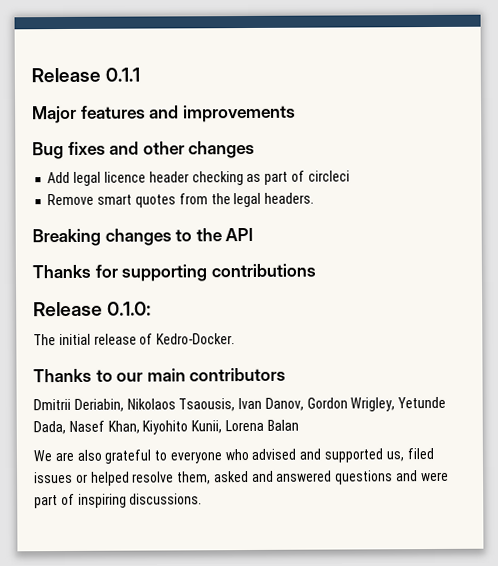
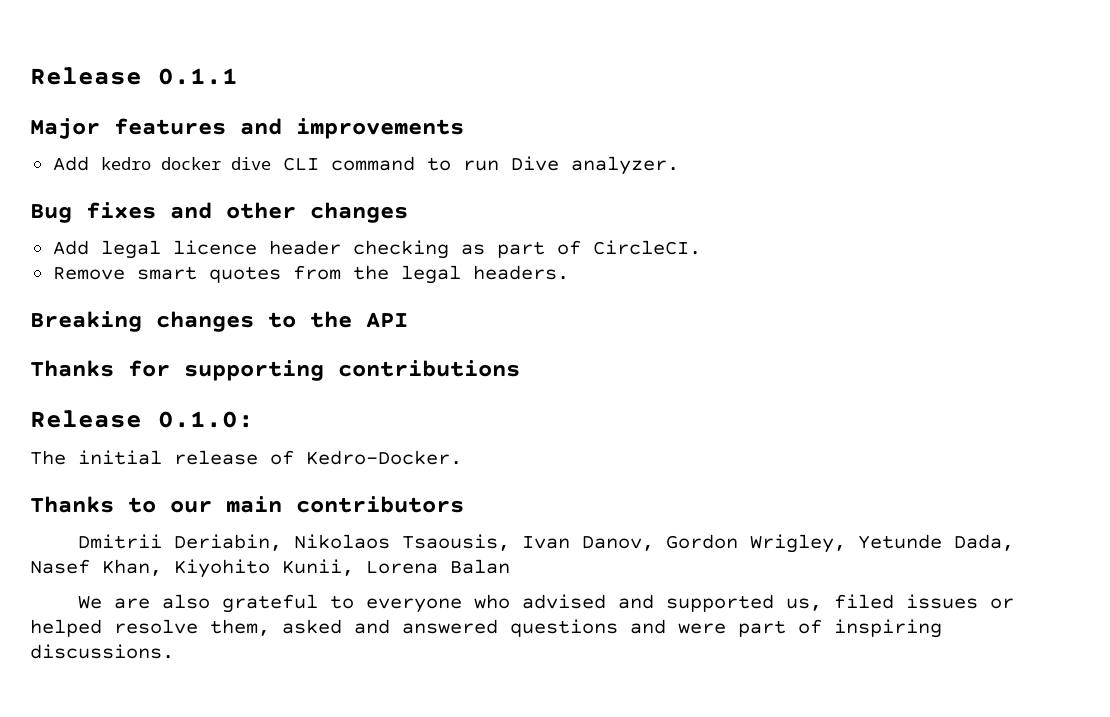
(296, 113) none -> [52,156,679,175] // Add kedro docker dive CLI command to run Dive analyzer.
[307,170,350,182] circleci -> [592,240,701,255] CircleCI.

